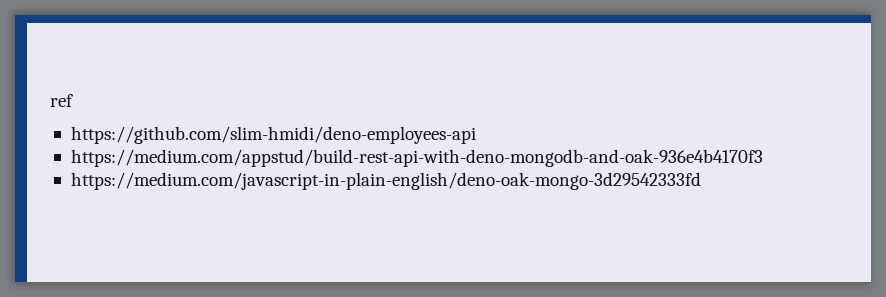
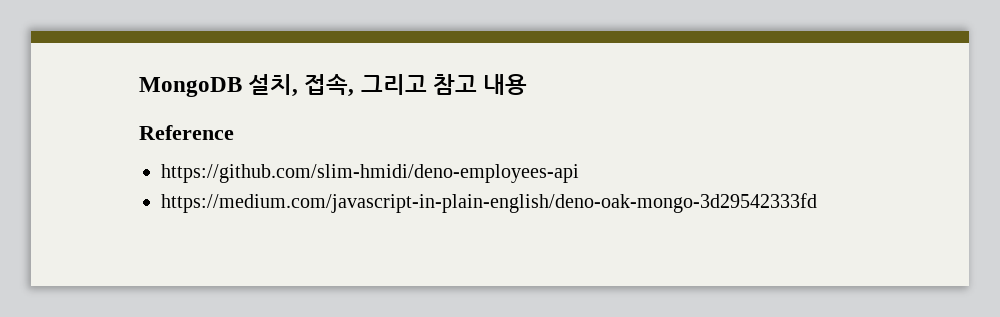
[50,94,73,107] ref -> [139,74,528,97] [139,125,234,140] MongoDB 설치, 접속, 그리고 참고 내용 // Reference
[70,149,763,167] // https://medium.com/appstud/build-rest-api-with-deno-mongodb-and-oak-936e4b4170f3 -> (579, 173) none

